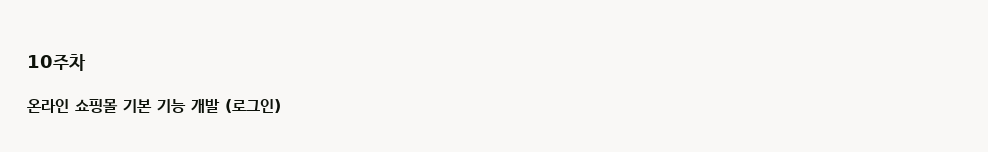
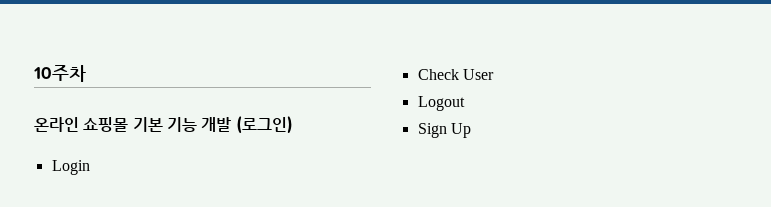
(281, 106) none -> [51,160,90,175] [417,69,494,80] [417,96,465,111] [417,123,471,138] // Login // Check User // Logout // Sign Up

